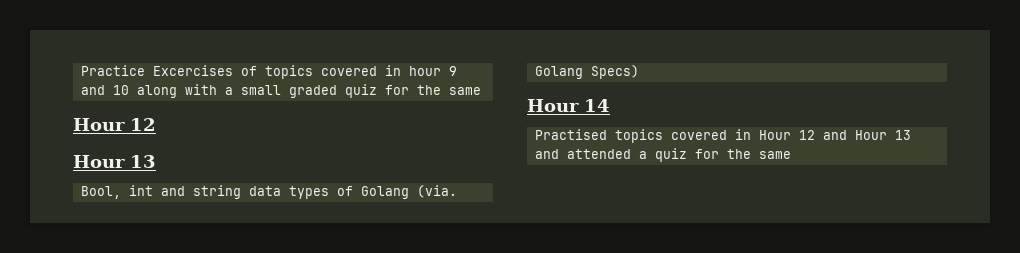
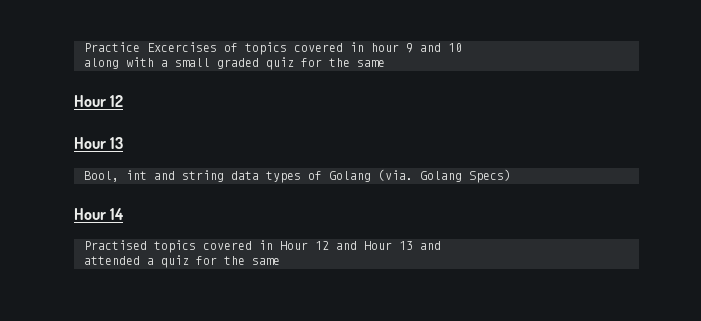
(129, 90) none -> (462, 47) //
(559, 154) none -> (441, 245) //

